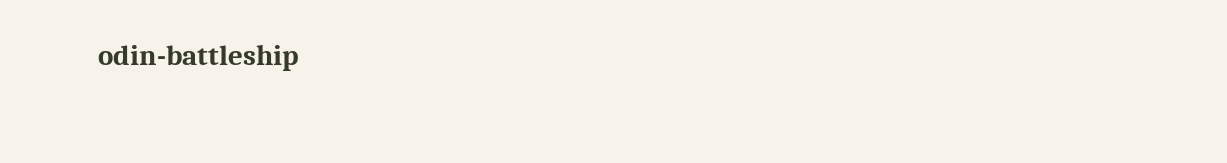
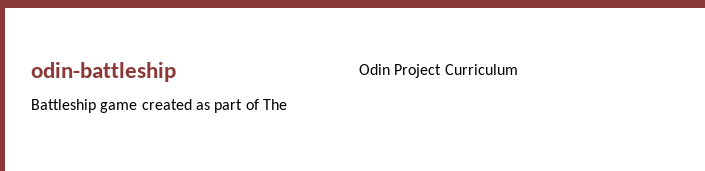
(299, 57) none -> [31,99,287,113] [359,64,518,78] // Battleship game created as part of The Odin Project Curriculum

